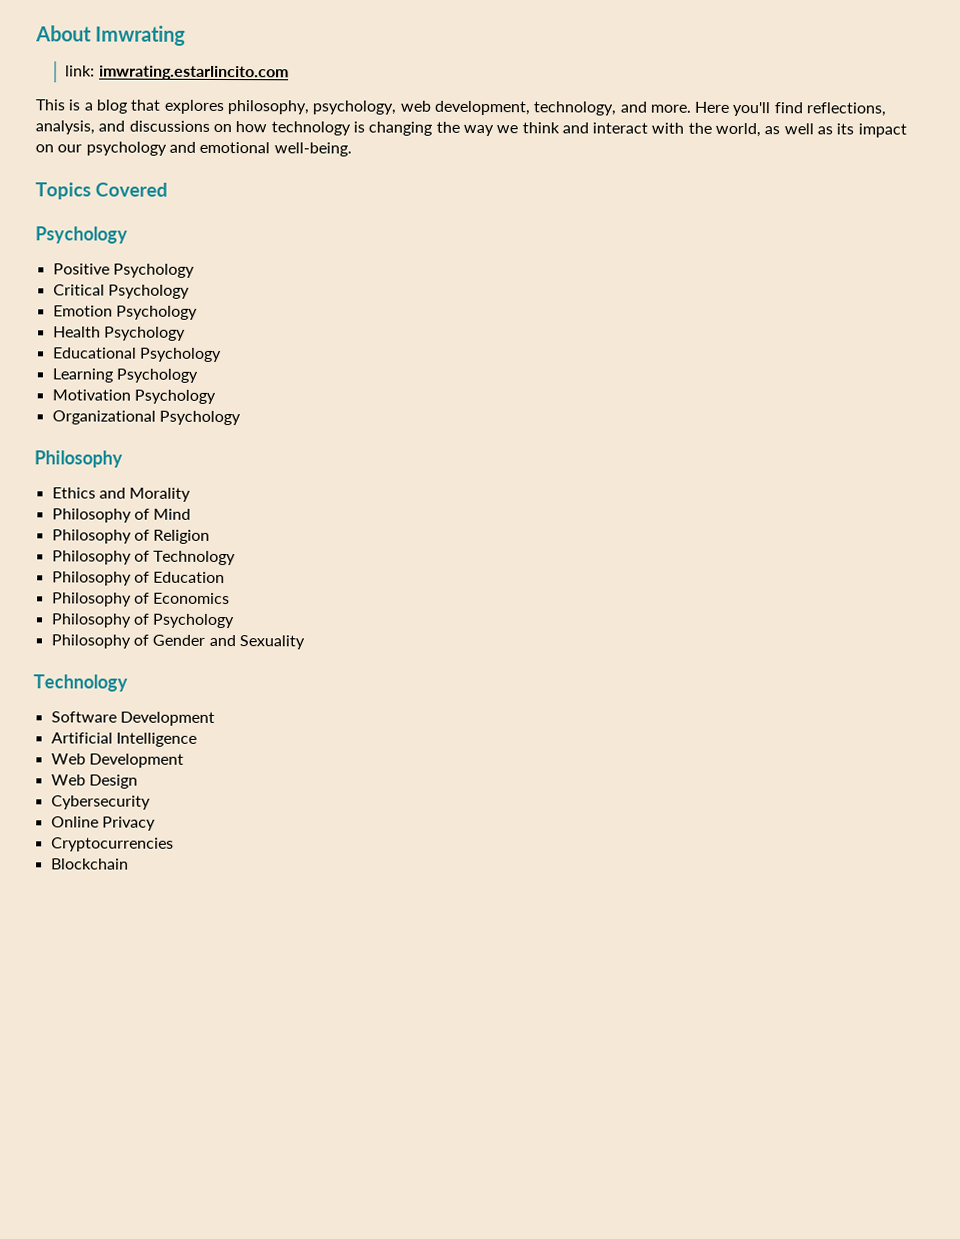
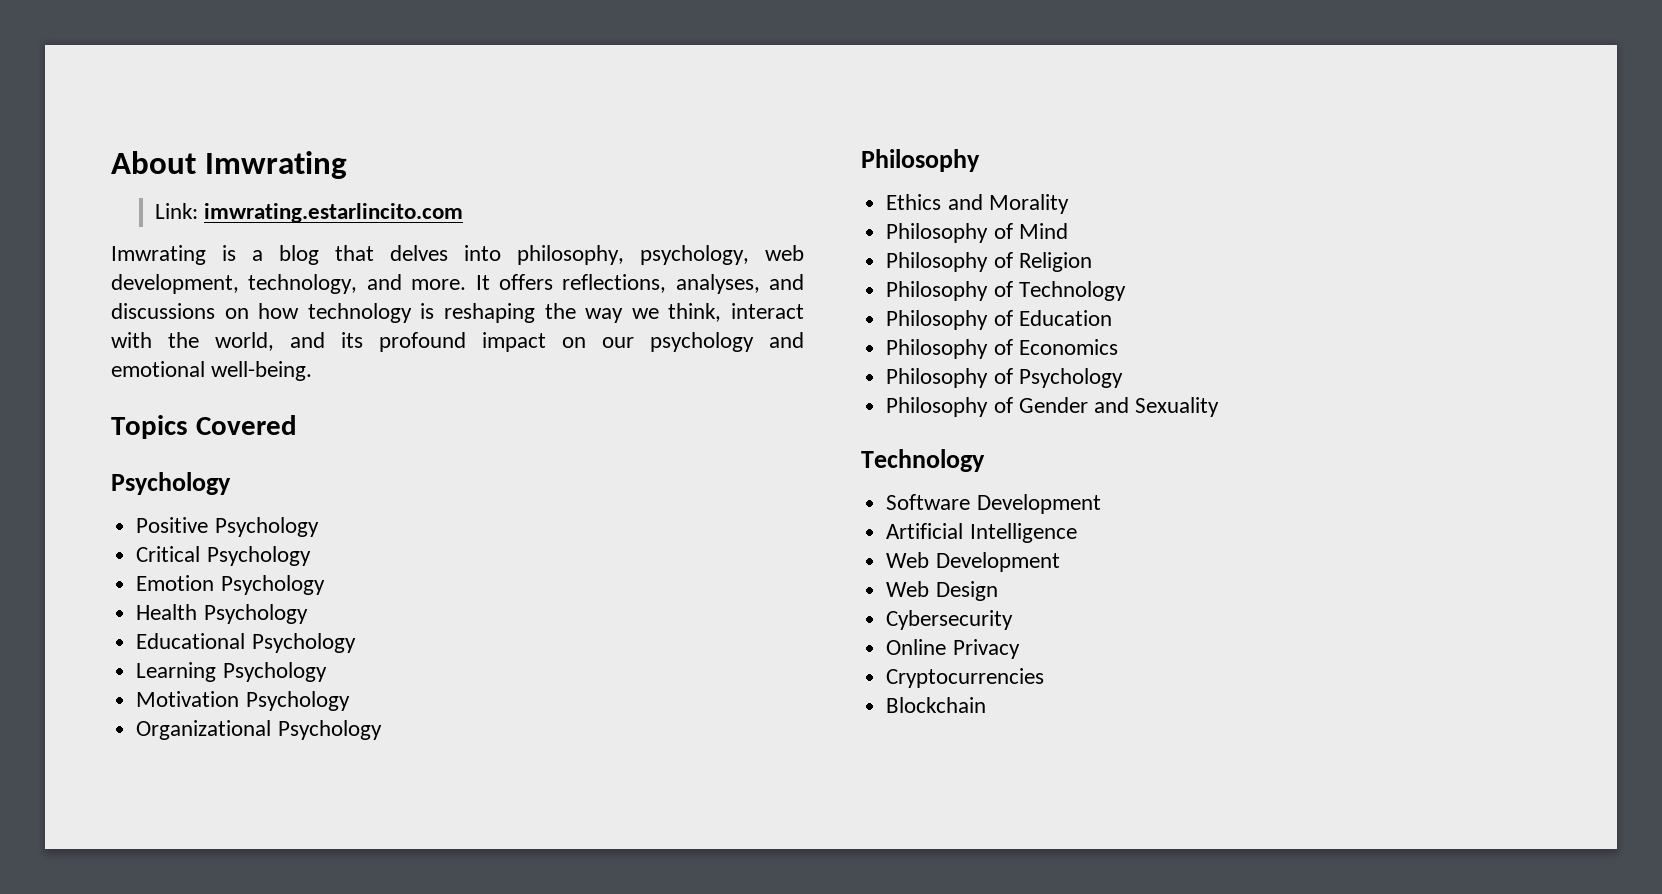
[65,65,96,77] link: -> [155,203,199,219] Link:
[35,99,65,111] This -> [111,245,206,265] Imwrating
[163,99,224,115] explores -> [390,245,501,261] delves into
[694,101,887,117] [35,120,95,135] Here you'll find reflections, analysis, -> [475,274,760,294] It offers reflections, analyses,
[368,121,433,136] changing -> [444,303,535,323] reshaping
[521,122,589,134] think and -> [668,303,722,322] think,
[764,123,855,135] as well as its -> [290,332,466,352] and its profound

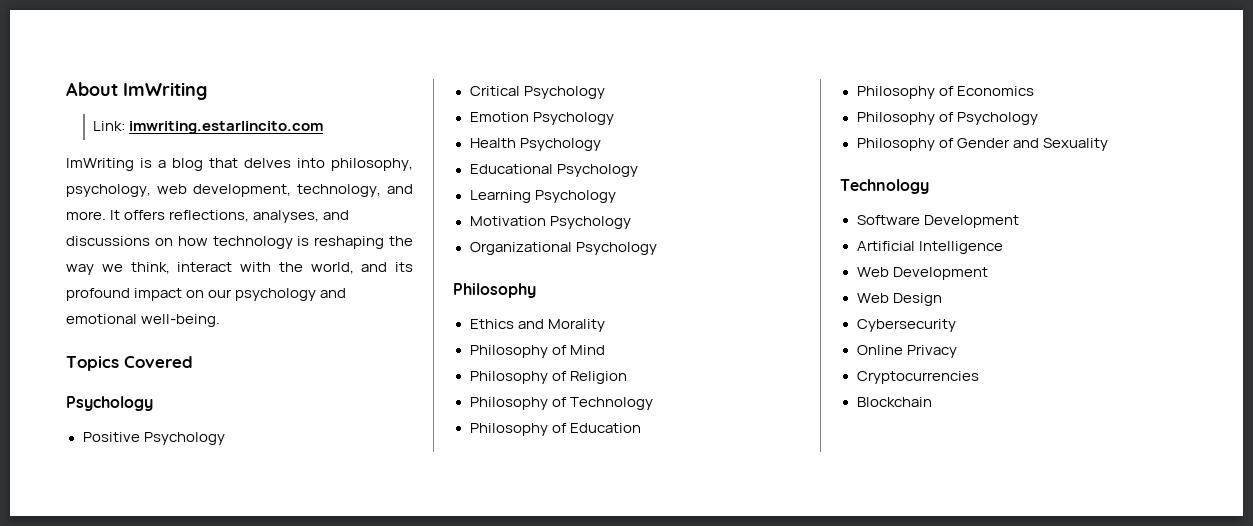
[204,151,347,179] Imwrating -> [123,82,207,100] ImWriting
[204,203,464,223] [111,245,206,265] imwrating.estarlincito.com // Imwrating -> [129,121,324,134] [66,158,134,171] imwriting.estarlincito.com // ImWriting

